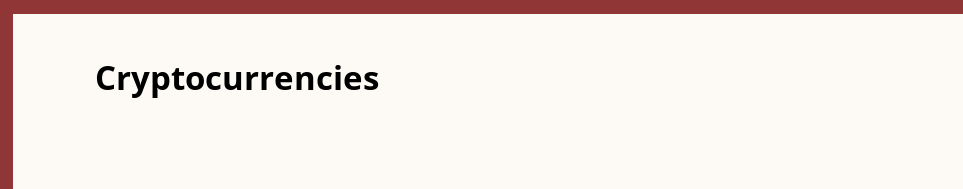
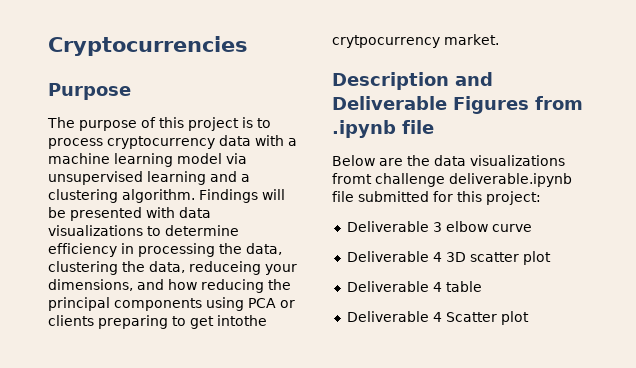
(379, 81) none -> [48,83,131,100] [47,117,271,131] [48,135,297,149] [48,153,247,167] [48,171,250,185] [48,189,285,203] [48,207,211,221] [48,225,239,236] [48,243,282,257] [48,261,297,275] [48,279,291,293] [48,297,295,311] [48,315,267,329] [332,34,499,48] [332,72,493,90] [332,96,583,114] [332,120,434,138] [332,155,565,166] [332,173,572,187] [332,191,541,205] [346,221,532,232] [346,251,551,265] [346,281,482,292] [346,311,529,325] // Purpose // The purpose of this project is to process cryptocurrency data with a machine learning model via unsupervised learning and a clustering algorithm. Findings will be presented with data visualizations to determine efficiency in processing the data, clustering the data, reduceing your dimensions, and how reducing the principal components using PCA or clients preparing to get intothe crytpocurrency market. // Description and Deliverable Figures from .ipynb file // Below are the data visualizations fromt challenge deliverable.ipynb file submitted for this project: // Deliverable 3 elbow curve // Deliverable 4 3D scatter plot // Deliverable 4 table // Deliverable 4 Scatter plot

